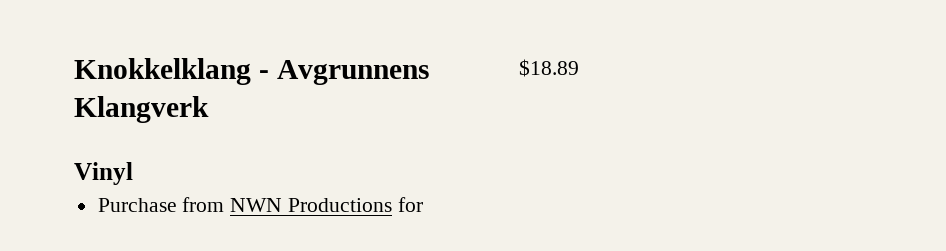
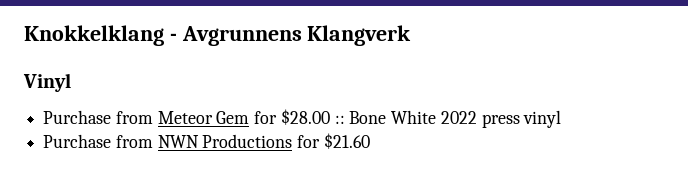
(133, 173) none -> [43,109,562,128] // Purchase from Meteor Gem for $28.00 :: Bone White 2022 press vinyl
[518,59,579,77] $18.89 -> [323,133,370,149] $21.60

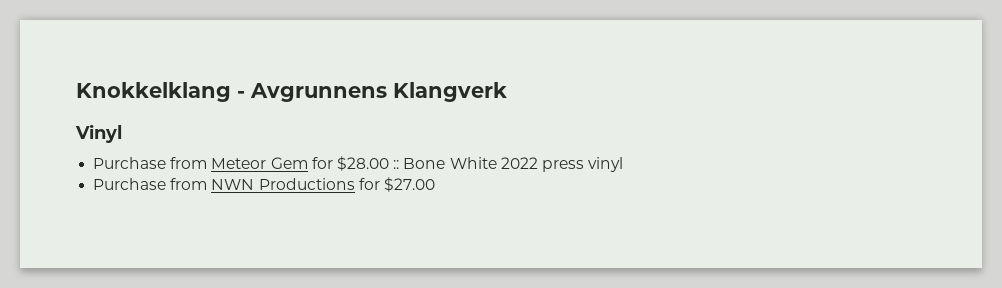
[323,133,370,149] $21.60 -> [383,177,435,192] $27.00

